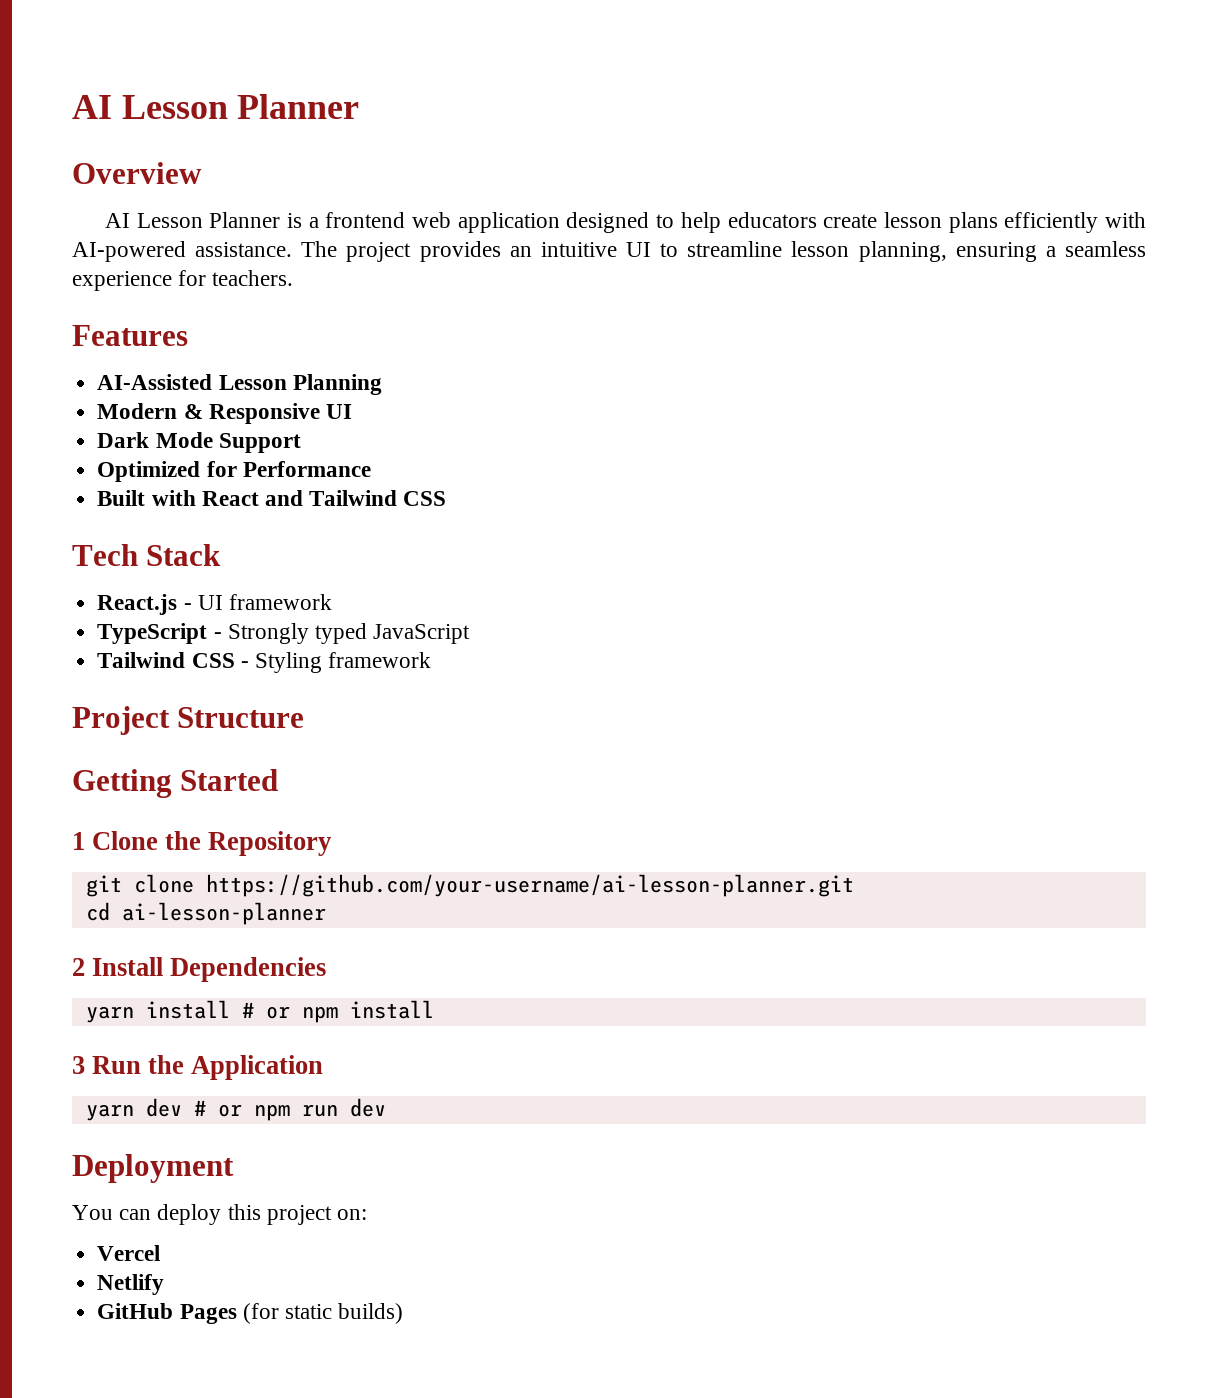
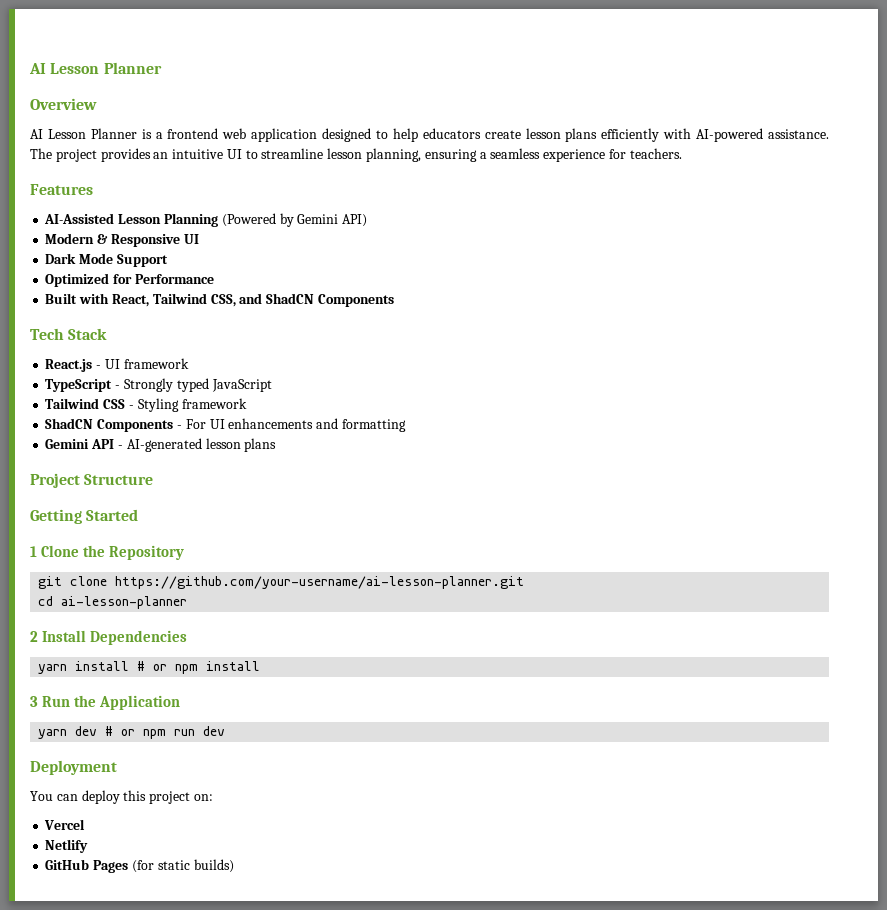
(382, 384) none -> [221,213,368,227] (Powered by Gemini API)
[201,490,447,506] React and Tailwind CSS -> [111,293,394,307] React, Tailwind CSS, and ShadCN Components
(432, 660) none -> [45,418,406,432] [45,438,277,452] // ShadCN Components - For UI enhancements and formatting // Gemini API - AI-generated lesson plans

